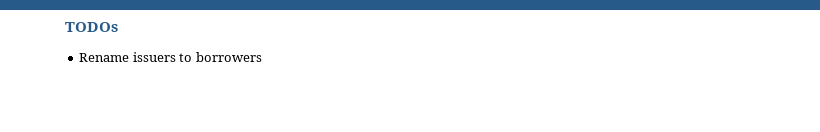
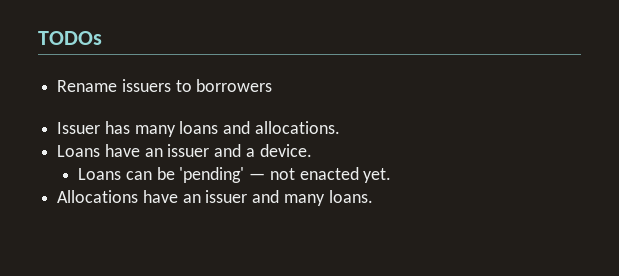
(262, 57) none -> [57,121,340,137] [57,144,312,157] [78,167,392,183] [57,190,373,206] // Issuer has many loans and allocations. // Loans have an issuer and a device. // Loans can be 'pending' — not enacted yet. // Allocations have an issuer and many loans.

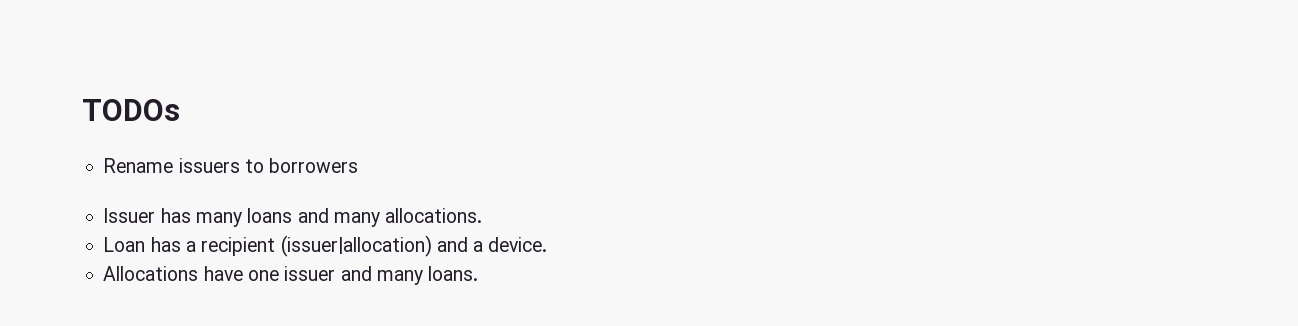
(251, 127) none -> [333,212,380,227] many
[57,144,312,157] [78,167,392,183] Loans have an issuer and a device. // Loans can be 'pending' — not enacted yet. -> [103,235,548,257] Loan has a recipient (issuer|allocation) and a device.
[182,194,201,203] an -> [247,270,279,281] one

